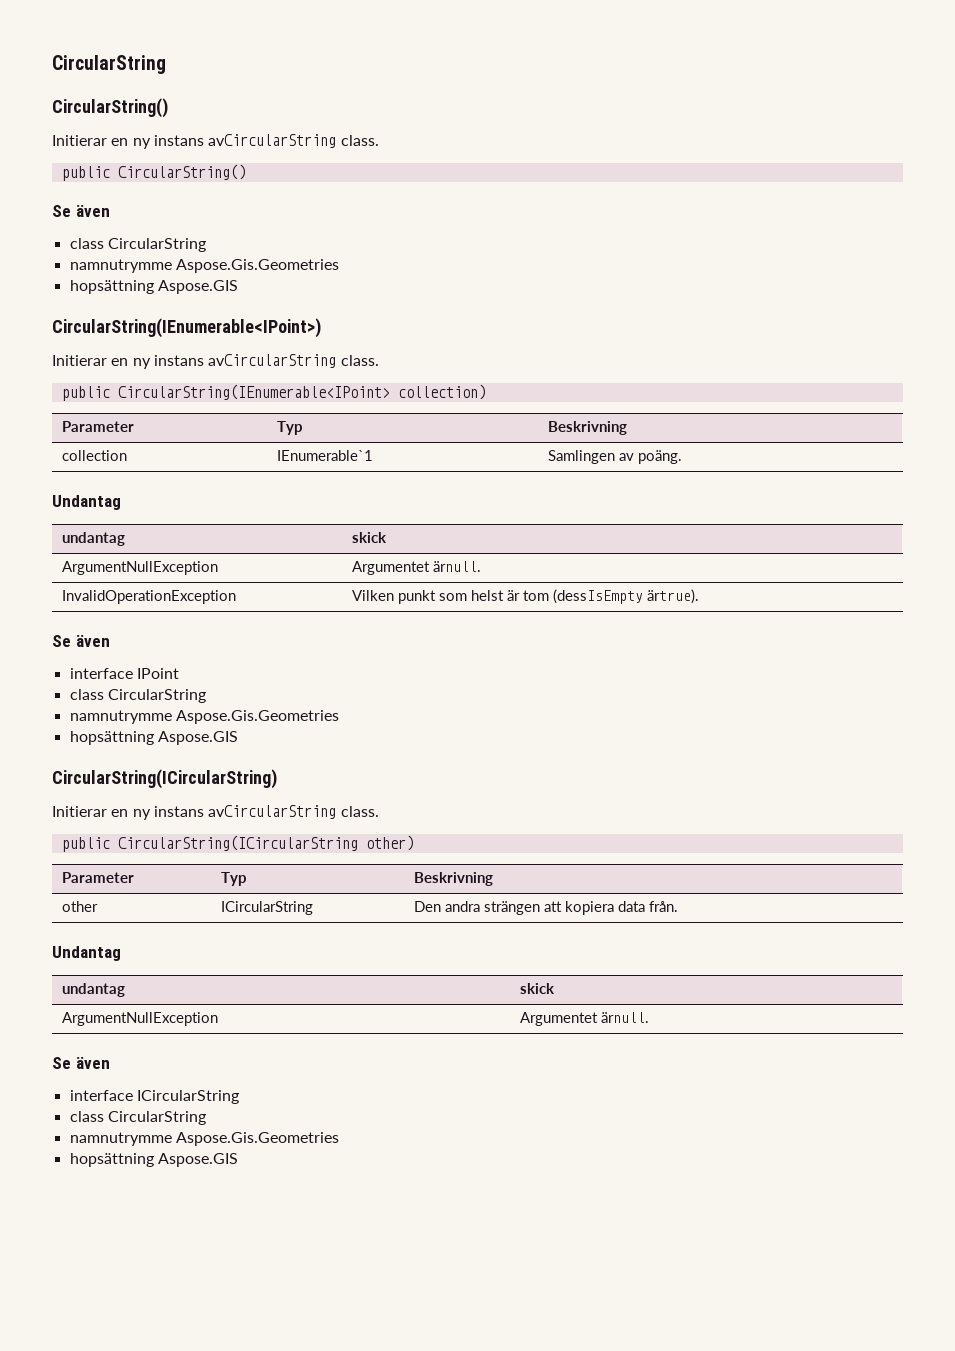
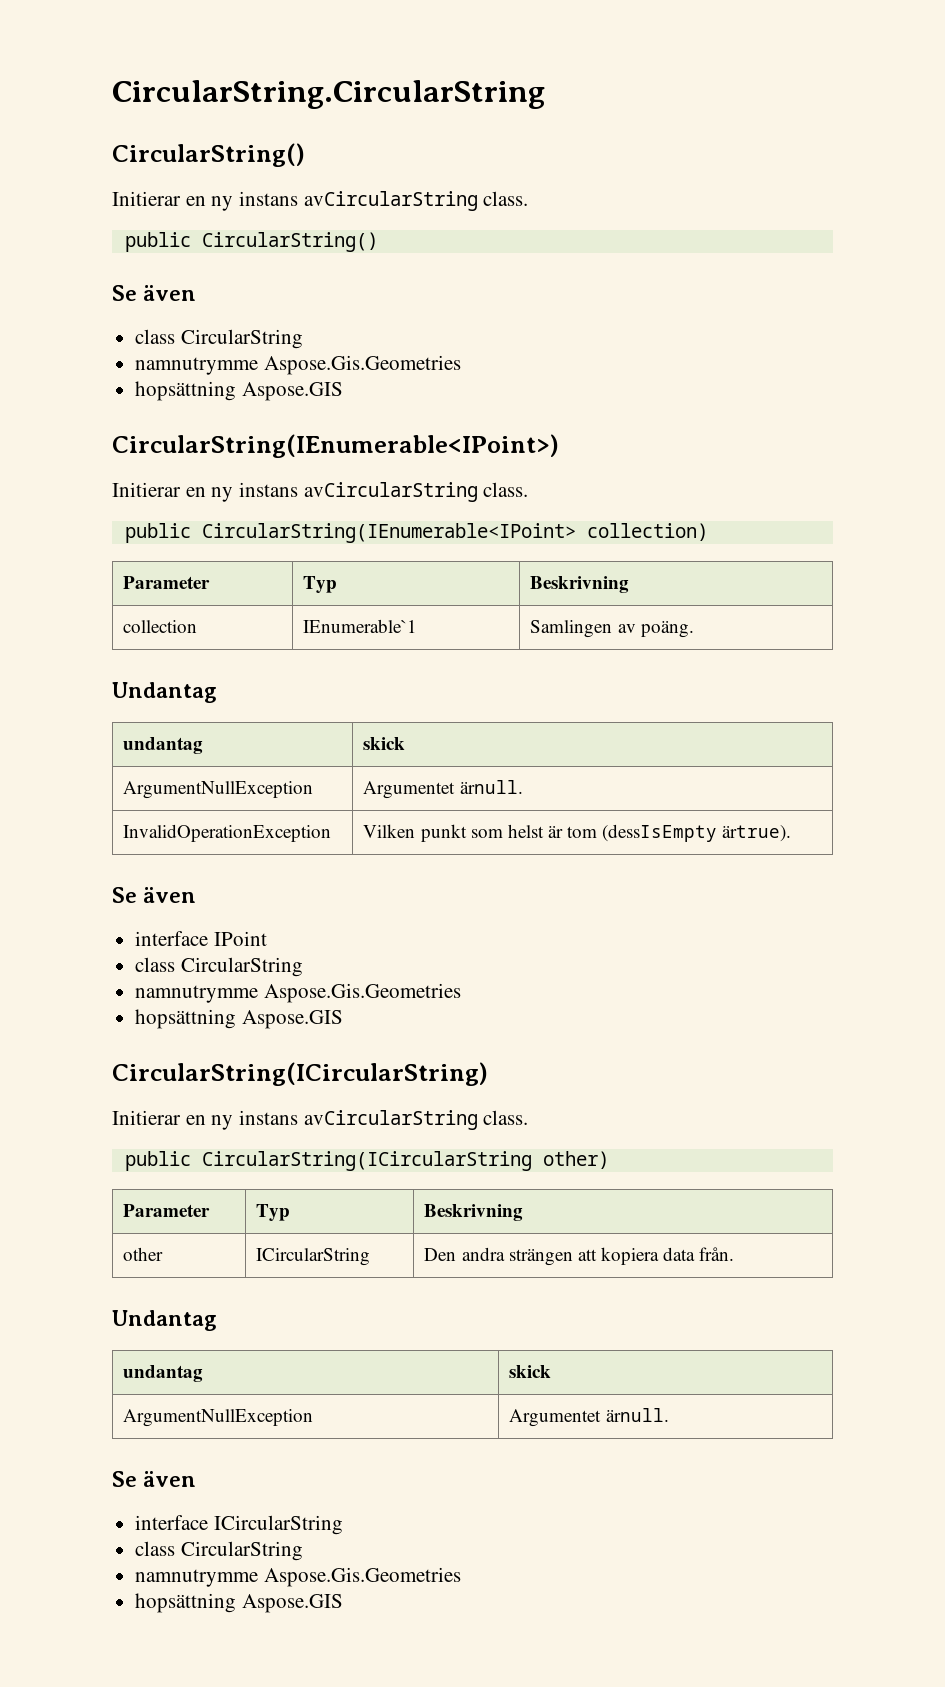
[52,55,166,74] CircularString -> [112,80,545,109] CircularString.CircularString

